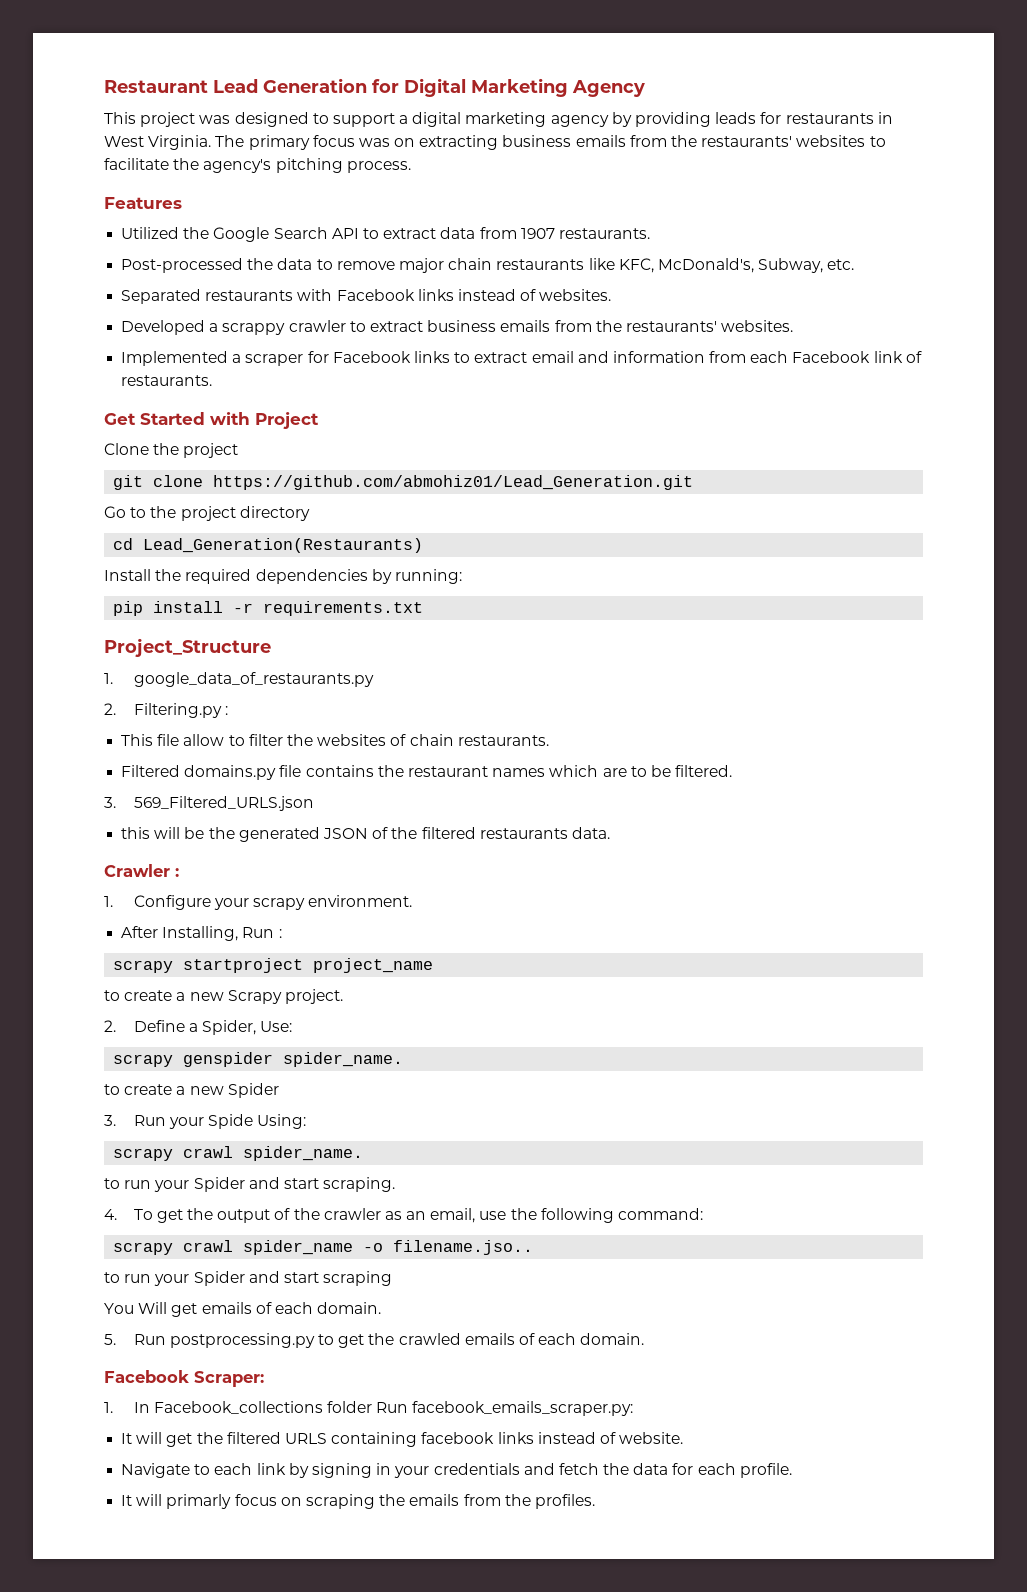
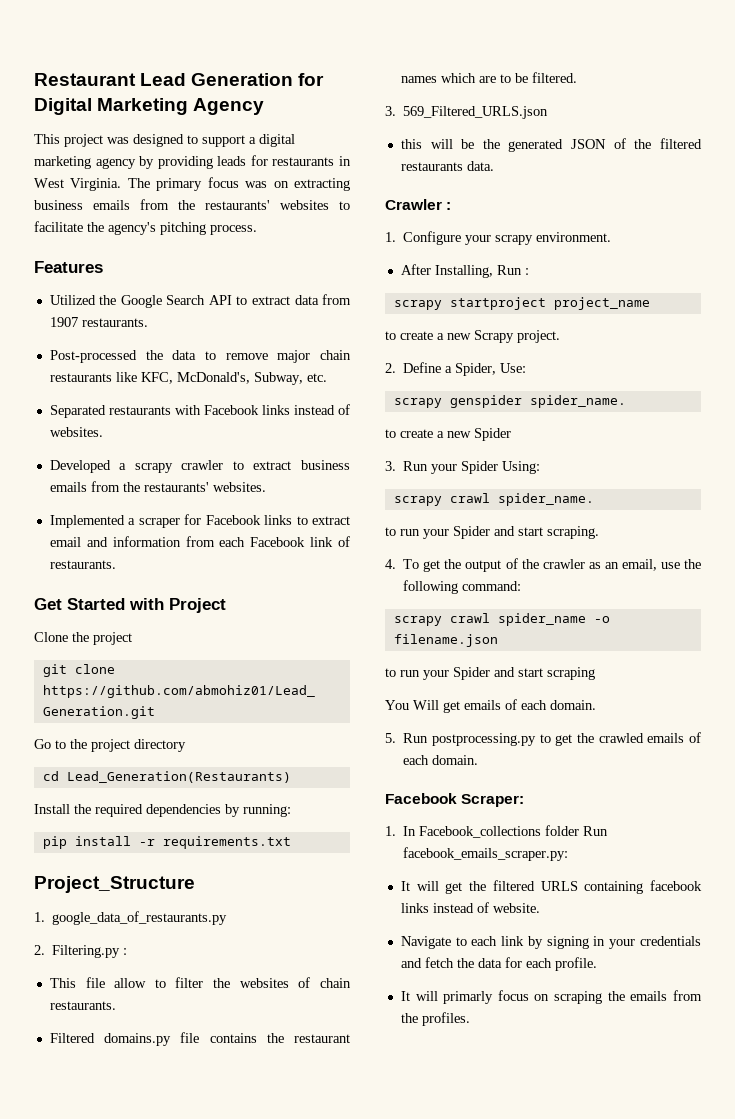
[222,323,286,335] scrappy -> [134,463,173,473] scrapy
[207,1114,253,1129] Spide -> [461,461,499,474] Spider
[393,1240,534,1255] filename.jso.. -> [393,634,498,647] filename.json

